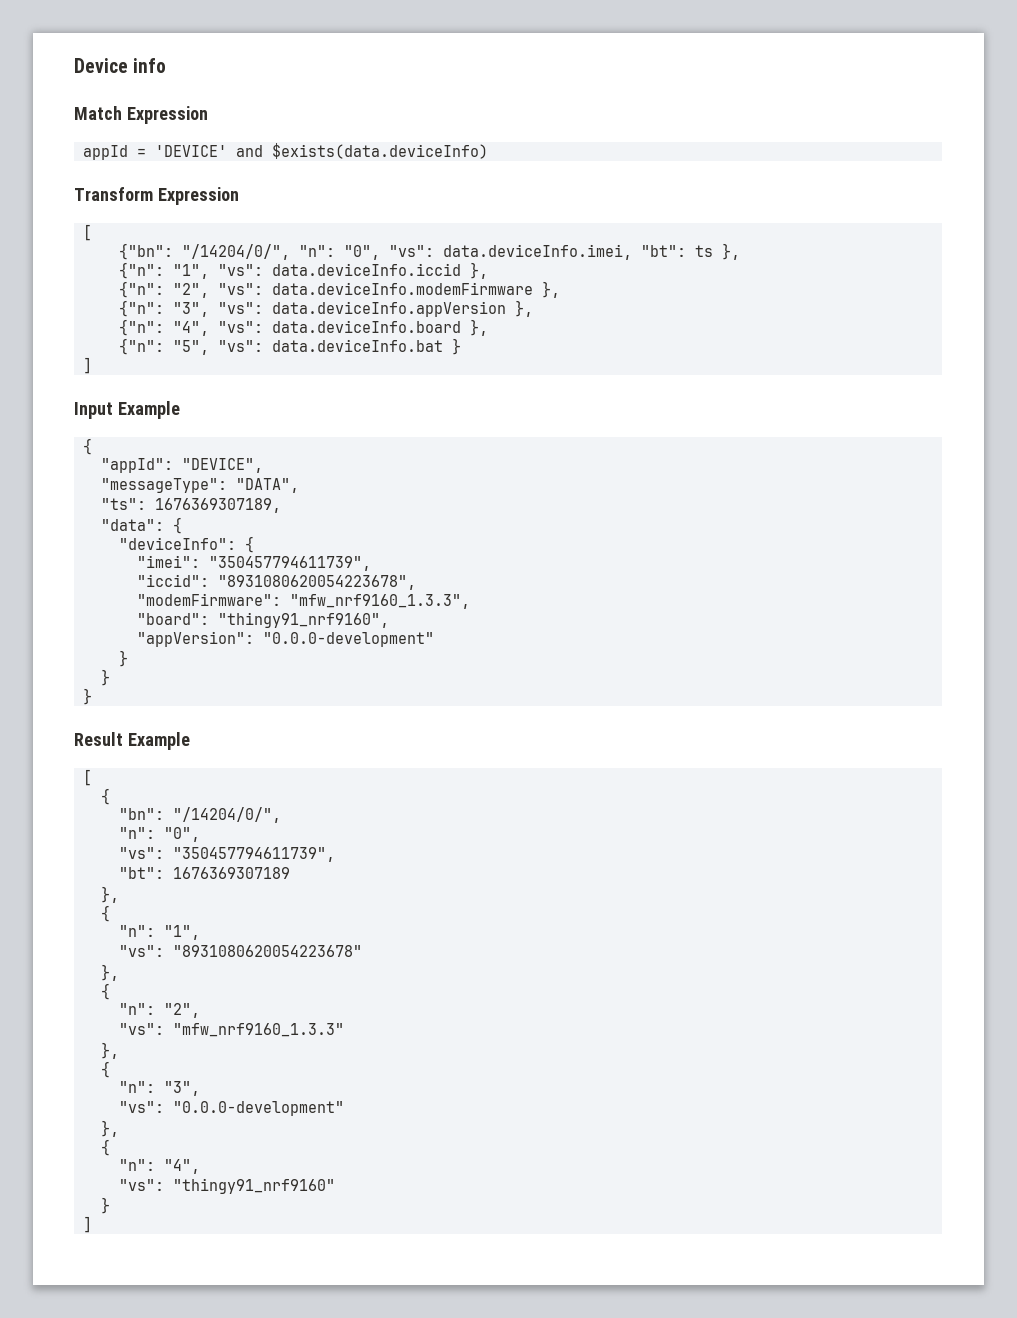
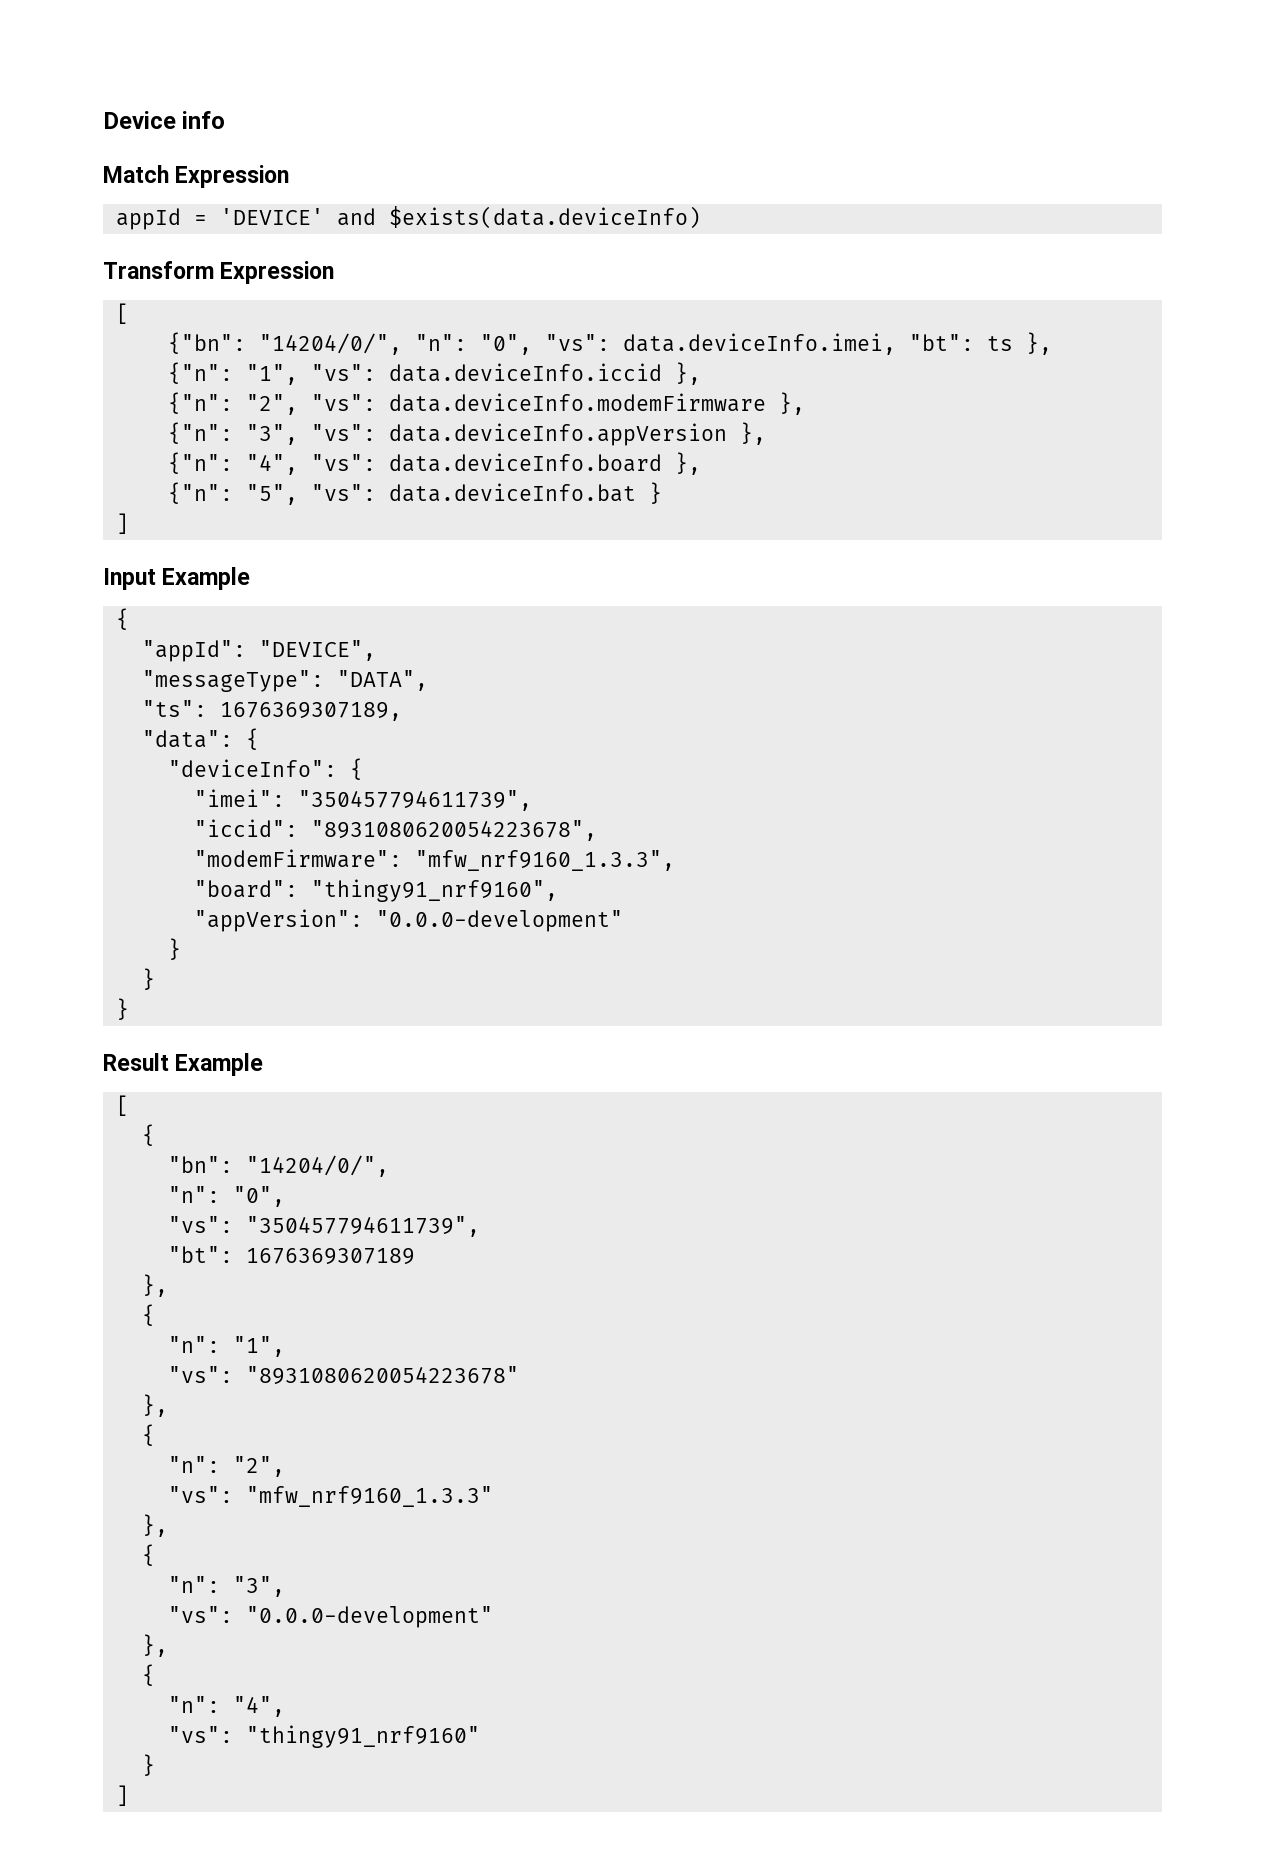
[182,244,291,260] "/14204/0/", -> [258,333,402,355] "14204/0/",
[173,807,282,823] "/14204/0/", -> [245,1155,389,1177] "14204/0/",

